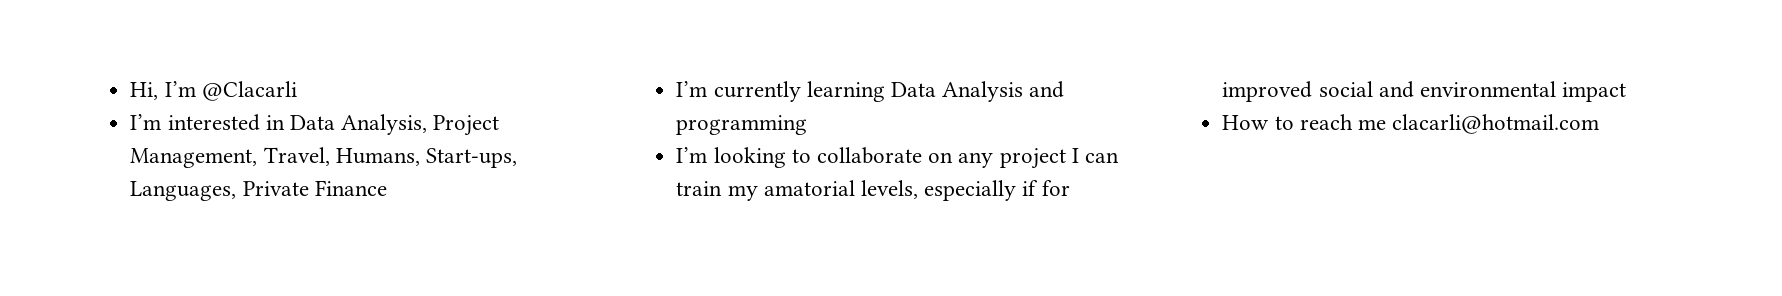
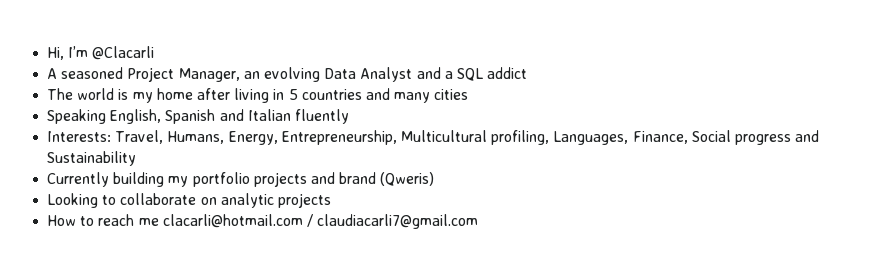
[130,114,500,136] [130,147,517,168] [130,180,387,201] [676,81,1065,102] [676,115,808,135] [676,147,1119,169] [676,180,1070,201] [1222,81,1627,102] I’m interested in Data Analysis, Project Management, Travel, Humans, Start-ups, Languages, Private Finance // I’m currently learning Data Analysis and programming // I’m looking to collaborate on any project I can train my amatorial levels, especially if for improved social and environmental impact -> [47,67,528,82] [47,88,469,103] [47,109,349,124] [47,130,820,145] [47,151,137,166] [47,172,435,187] [47,193,331,208] A seasoned Project Manager, an evolving Data Analyst and a SQL addict // The world is my home after living in 5 countries and many cities // Speaking English, Spanish and Italian fluently // Interests: Travel, Humans, Energy, Entrepreneurship, Multicultural profiling, Languages, Finance, Social progress and Sustainability // Currently building my portfolio projects and brand (Qweris) // Looking to collaborate on analytic projects
(1600, 124) none -> [306,214,479,229] / claudiacarli7@gmail.com

